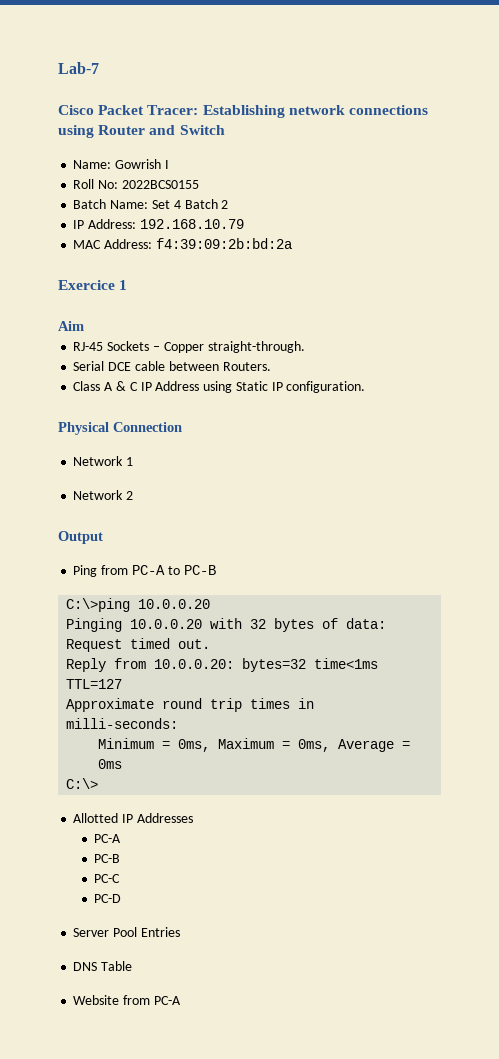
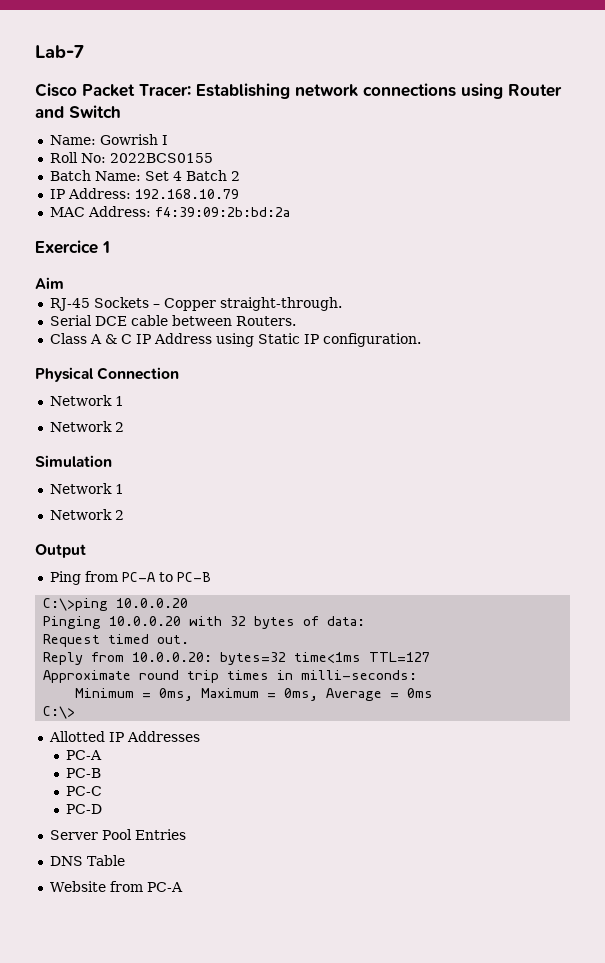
(134, 495) none -> [35,455,112,467] [49,483,124,494] [49,509,124,520] // Simulation // Network 1 // Network 2

